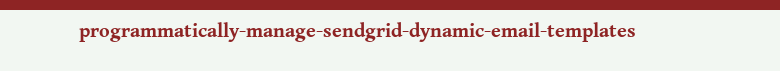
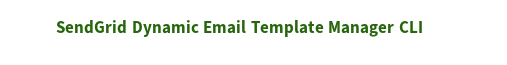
[79,22,636,42] programmatically-manage-sendgrid-dynamic-email-templates -> [56,20,423,37] SendGrid Dynamic Email Template Manager CLI

